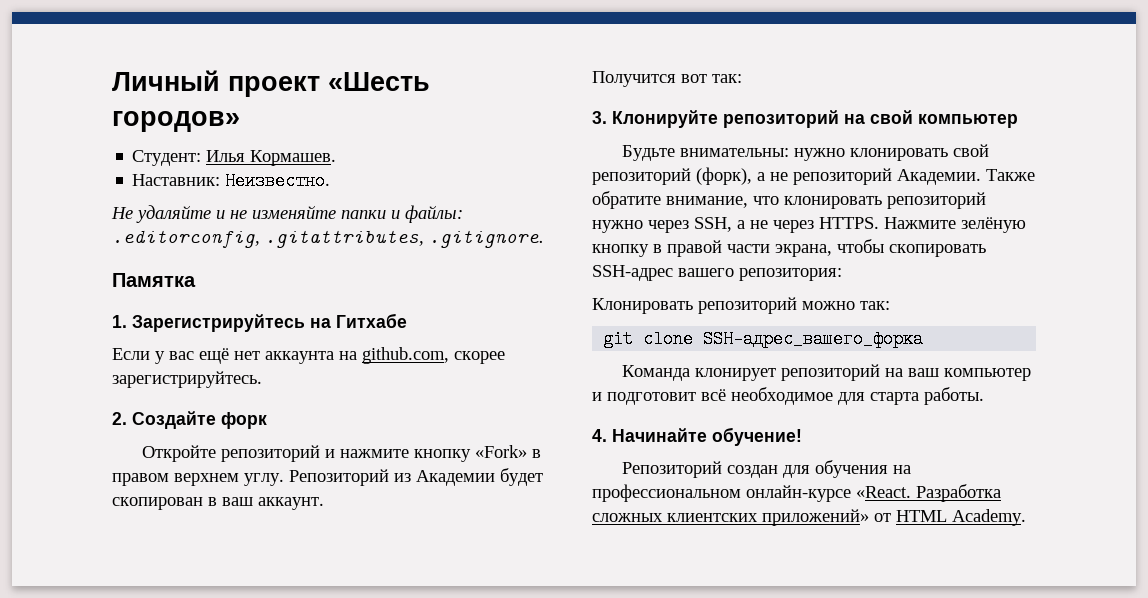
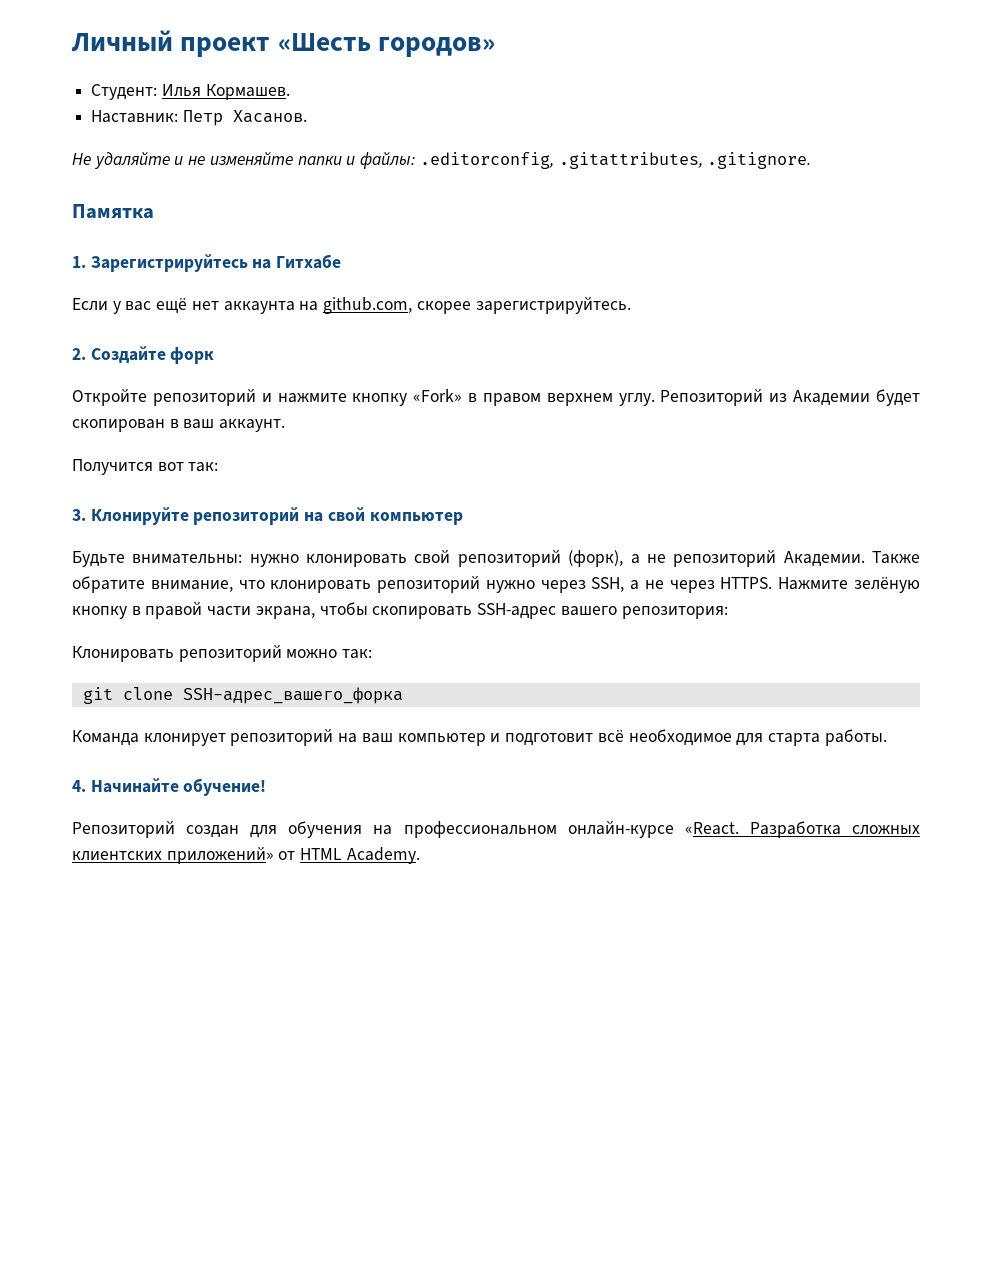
[225,173,331,190] Неизвестно. -> [182,110,307,126] Петр Хасанов.

